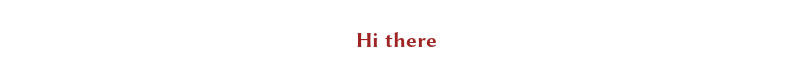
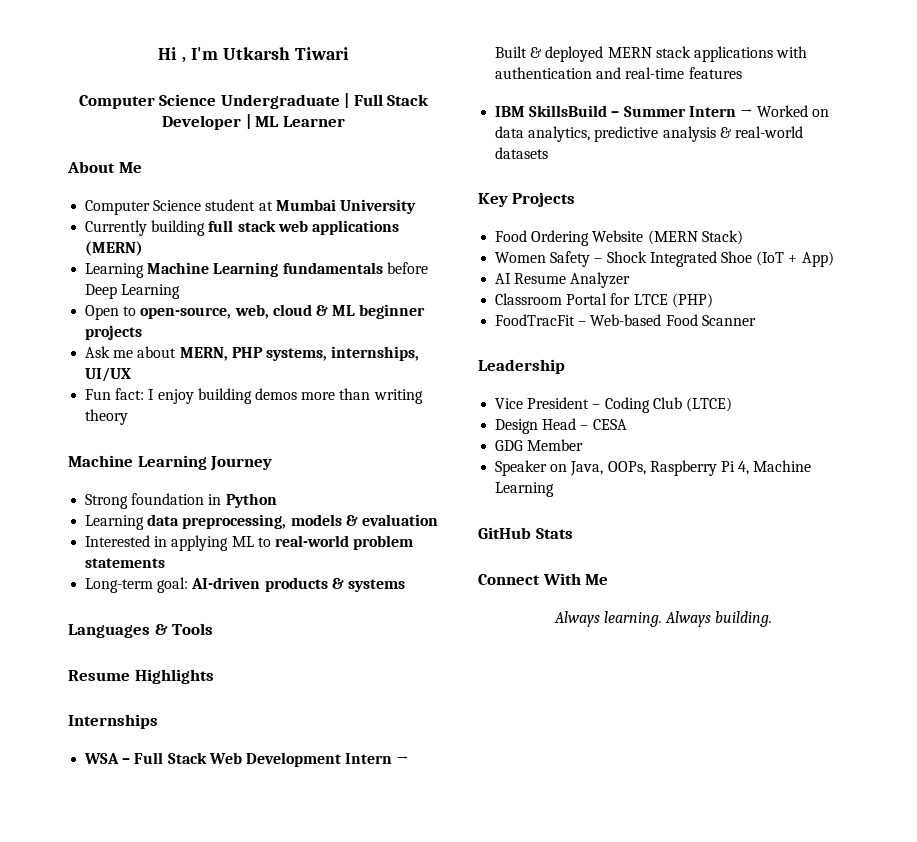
[384,32,437,47] there -> [182,47,349,63] [78,93,430,109] [162,114,345,130] [67,161,142,173] [85,199,416,215] [85,220,399,236] [85,241,144,256] [85,262,428,278] [85,284,181,299] [85,304,426,320] [85,325,143,340] [85,346,420,361] [85,367,132,382] [85,388,423,404] [85,409,129,425] [68,455,273,471] [85,493,277,509] [85,514,438,530] [85,535,414,551] [85,558,166,568] [85,577,405,593] [68,623,214,638] [68,669,214,684] [68,714,158,729] [84,752,410,767] [495,46,808,62] [495,67,742,79] [495,105,830,117] [495,126,803,142] [495,147,549,159] [478,192,576,207] [495,230,743,246] [495,251,834,267] [495,272,631,288] [495,293,713,308] [495,314,756,326] [478,359,565,374] [495,397,732,413] [495,418,627,434] [495,439,584,451] [495,460,812,476] [495,482,555,497] [478,527,573,539] [478,573,609,585] [553,611,773,627] , I'm Utkarsh Tiwari // Computer Science Undergraduate | Full Stack Developer | ML Learner // About Me // Computer Science student at Mumbai University // Currently building full stack web applications (MERN) // Learning Machine Learning fundamentals before Deep Learning // Open to open-source, web, cloud & ML beginner projects // Ask me about MERN, PHP systems, internships, UI/UX // Fun fact: I enjoy building demos more than writing theory // Machine Learning Journey // Strong foundation in Python // Learning data preprocessing, models & evaluation // Interested in applying ML to real-world problem statements // Long-term goal: AI-driven products & systems // Languages & Tools // Resume Highlights // Internships // WSA – Full Stack Web Development Intern → Built & deployed MERN stack applications with authentication and real-time features // IBM SkillsBuild – Summer Intern → Worked on data analytics, predictive analysis & real-world datasets // Key Projects // Food Ordering Website (MERN Stack) // Women Safety – Shock Integrated Shoe (IoT + App) // AI Resume Analyzer // Classroom Portal for LTCE (PHP) // FoodTracFit – Web-based Food Scanner // Leadership // Vice President – Coding Club (LTCE) // Design Head – CESA // GDG Member // Speaker on Java, OOPs, Raspberry Pi 4, Machine Learning // GitHub Stats // Connect With Me // Always learning. Always building.

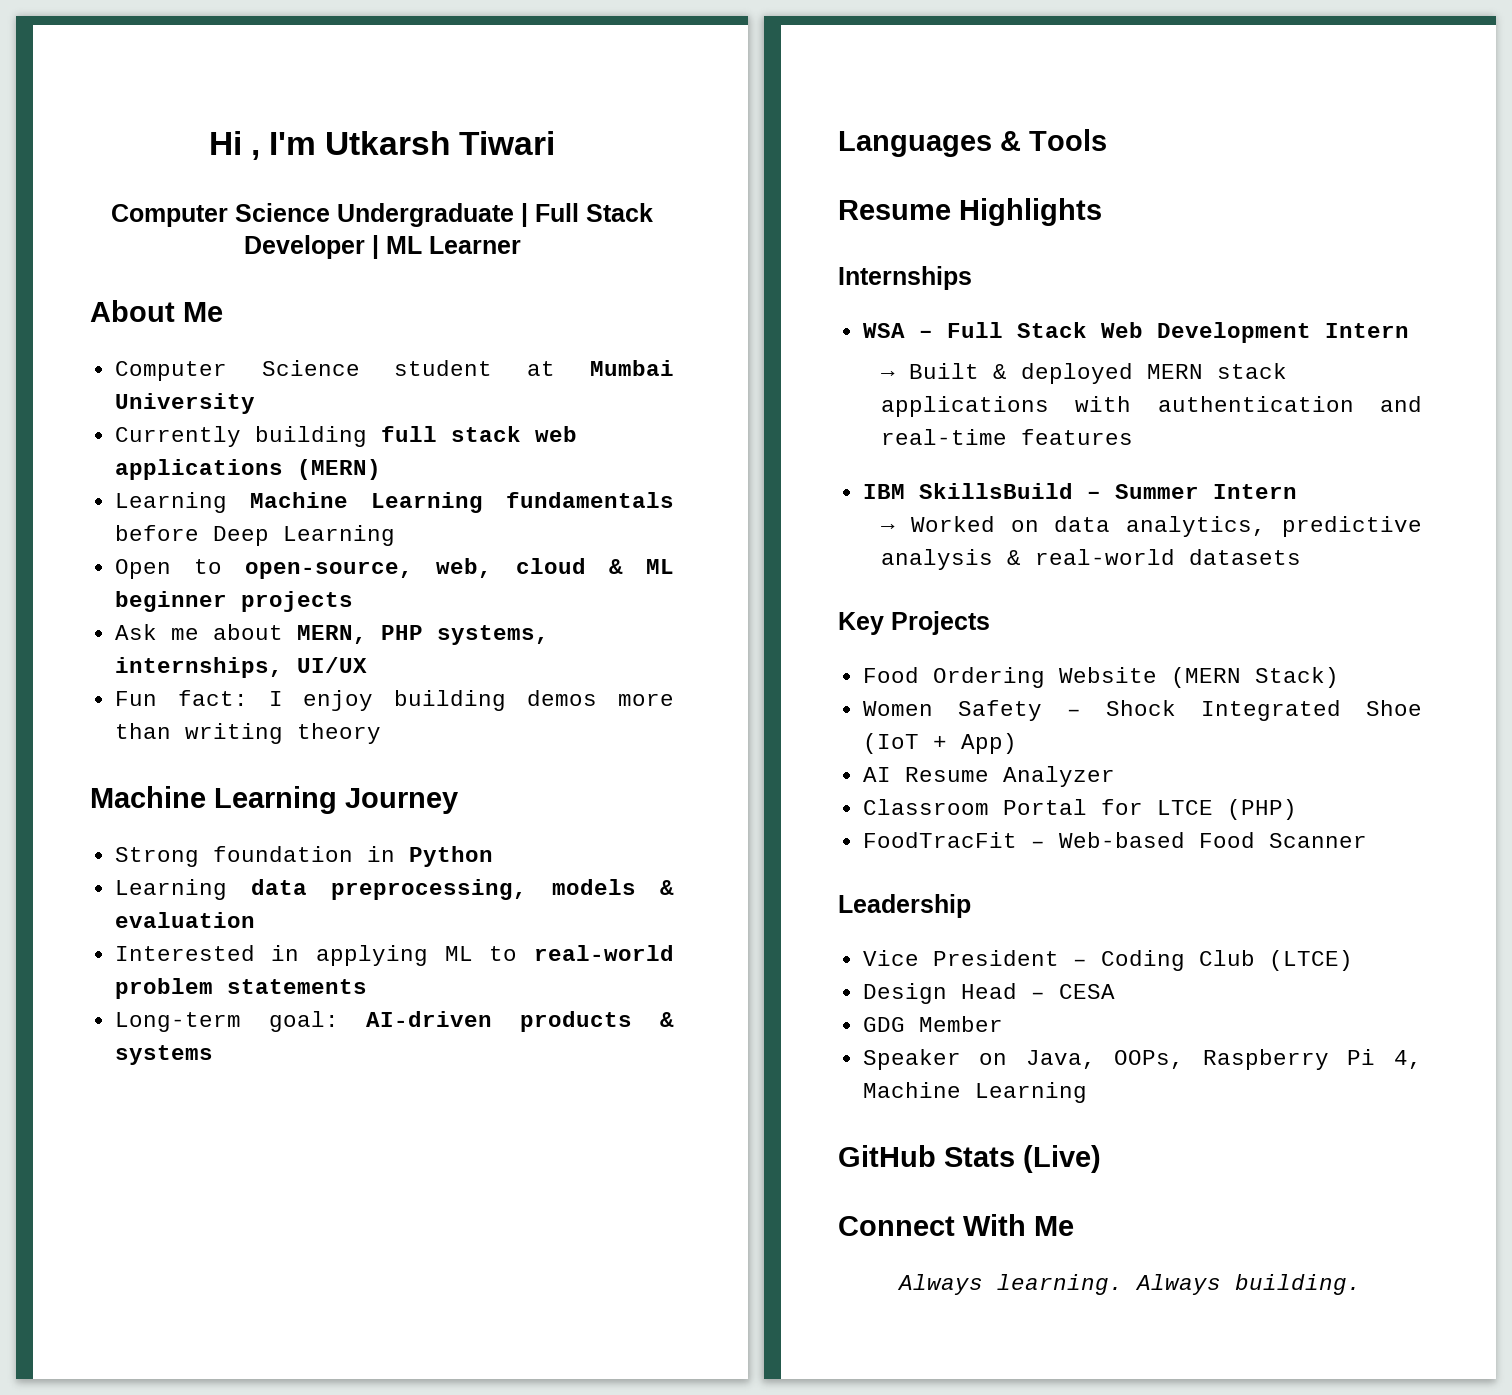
(393, 758) none -> (1409, 330) //
(736, 111) none -> (1297, 491) //
(573, 533) none -> [1023,1145,1101,1173] (Live)

